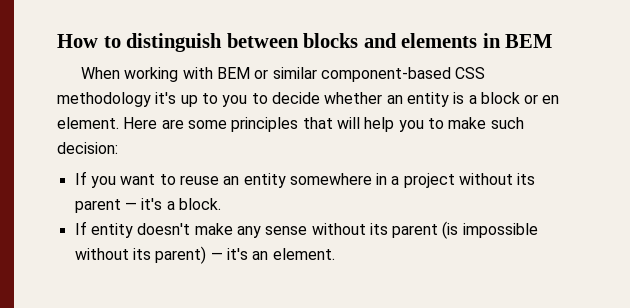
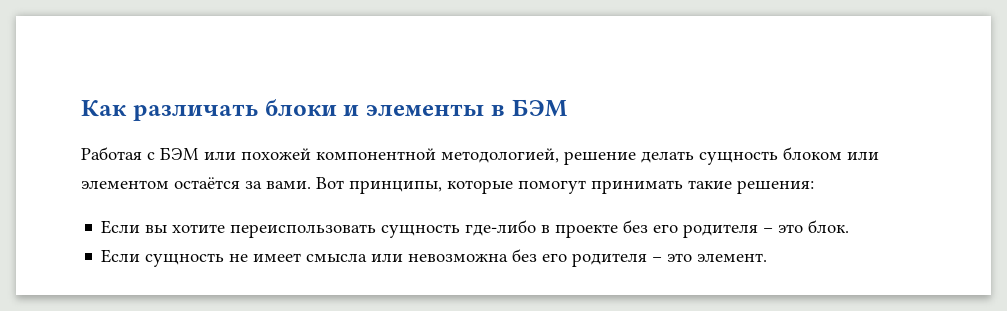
[57,33,553,52] [80,67,486,82] [57,92,560,107] [57,117,524,132] [57,142,118,154] [74,171,536,188] [74,198,221,213] [74,221,538,239] [74,246,335,264] How to distinguish between blocks and elements in BEM // When working with BEM or similar component-based CSS methodology it's up to you to decide whether an entity is a block or en element. Here are some principles that will help you to make such decision: // If you want to reuse an entity somewhere in a project without its parent — it's a block. // If entity doesn't make any sense without its parent (is impossible without its parent) — it's an element. -> [81,99,568,121] [81,147,879,165] [81,177,814,194] [101,220,850,238] [101,249,768,267] Как различать блоки и элементы в БЭМ // Работая с БЭМ или похожей компонентной методологией, решение делать сущность блоком или элементом остаётся за вами. Вот принципы, которые помогут принимать такие решения: // Если вы хотите переиспользовать сущность где-либо в проекте без его родителя – это блок. // Если сущность не имеет смысла или невозможна без его родителя – это элемент.

